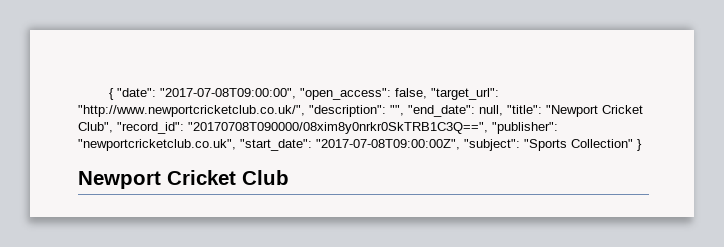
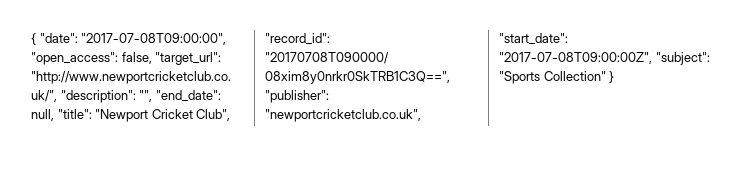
[78,170,289,189] // Newport Cricket Club -> (615, 77) none

